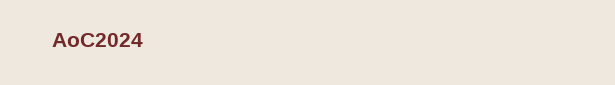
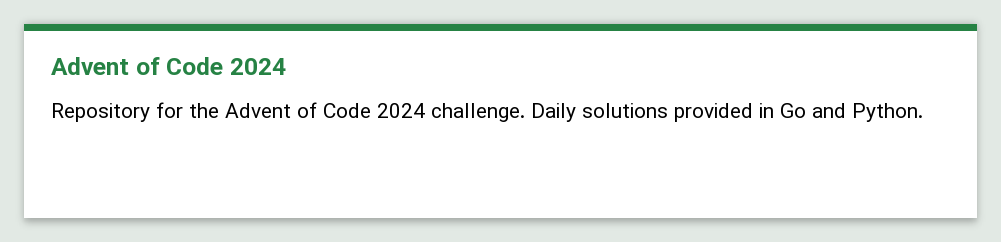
[52,33,143,47] AoC2024 -> [51,57,286,75] [51,102,923,122] Advent of Code 2024 // Repository for the Advent of Code 2024 challenge. Daily solutions provided in Go and Python.

